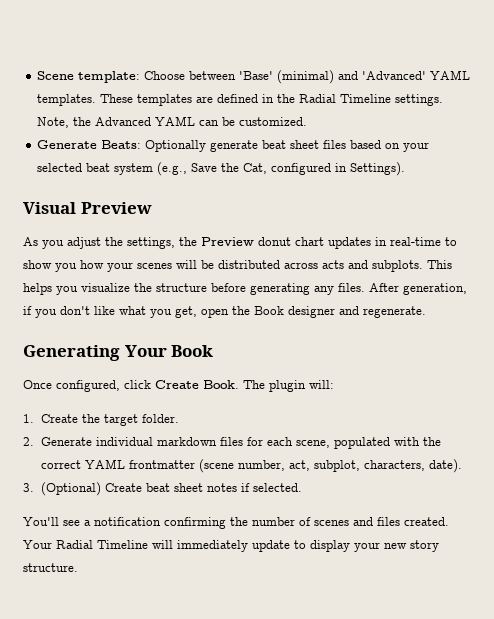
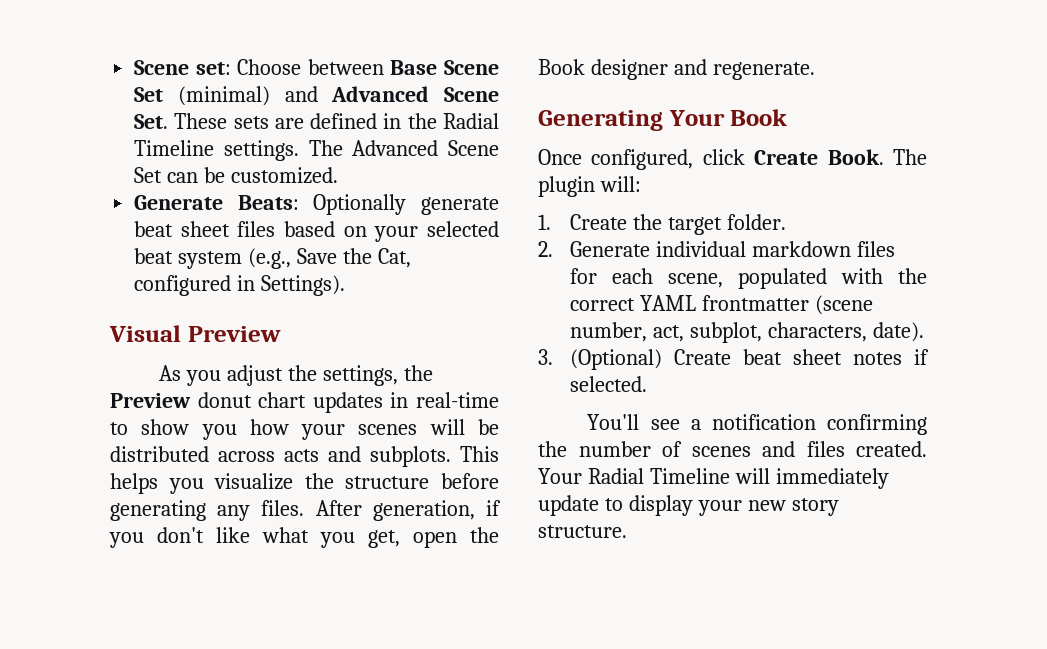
[37,71,141,83] Scene template: -> [134,60,231,75] Scene set:
[239,70,471,84] [37,94,193,106] 'Base' (minimal) and 'Advanced' YAML templates. These templates -> [390,60,499,75] [134,86,500,106] [134,113,269,129] Base Scene Set (minimal) and Advanced Scene Set. These sets
[37,116,196,128] Note, the Advanced YAML -> [308,140,500,156] [134,167,163,183] The Advanced Scene Set

